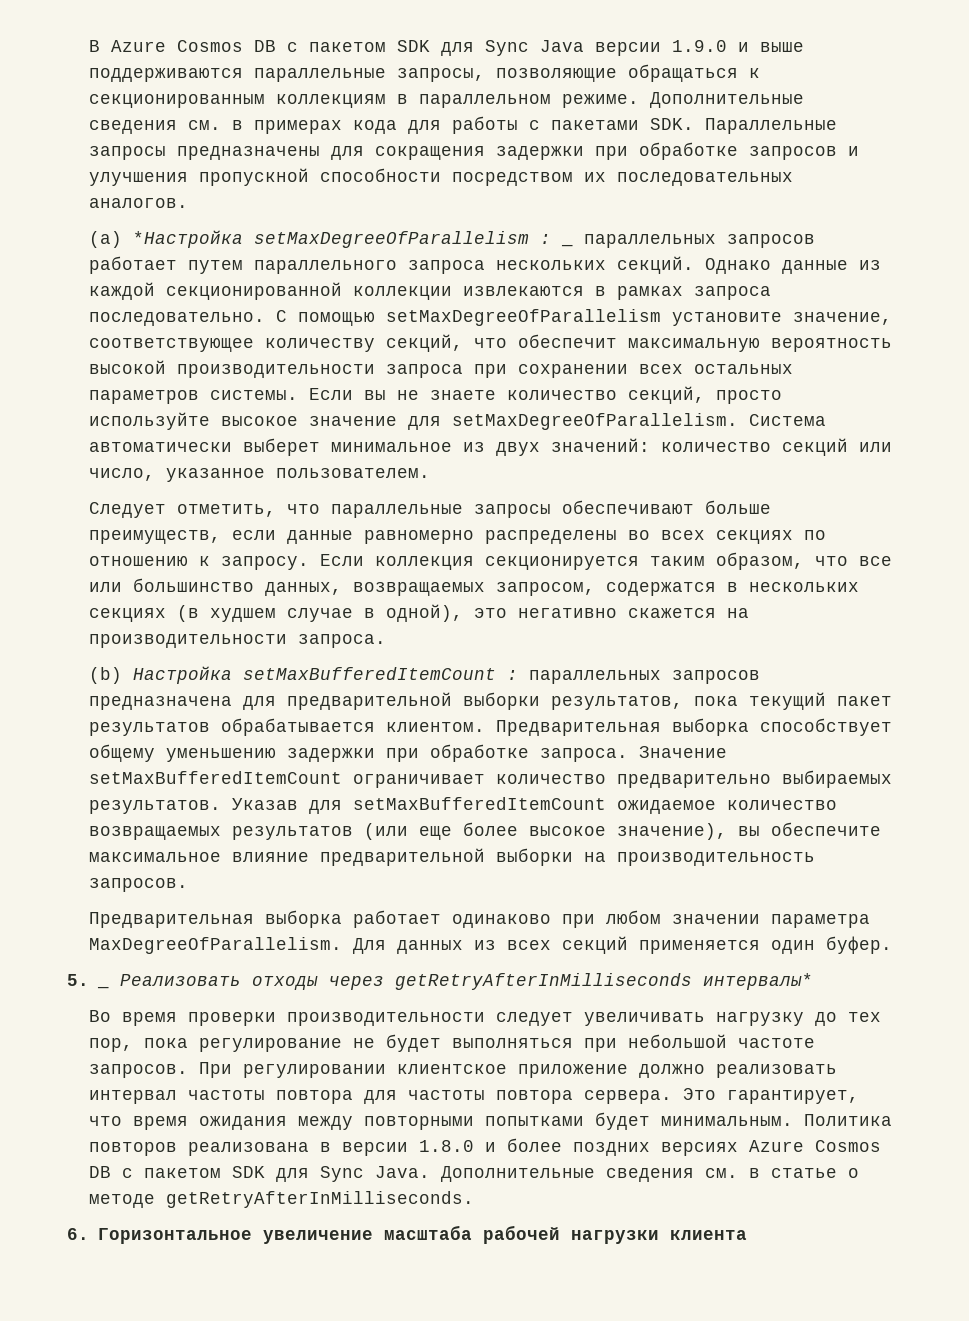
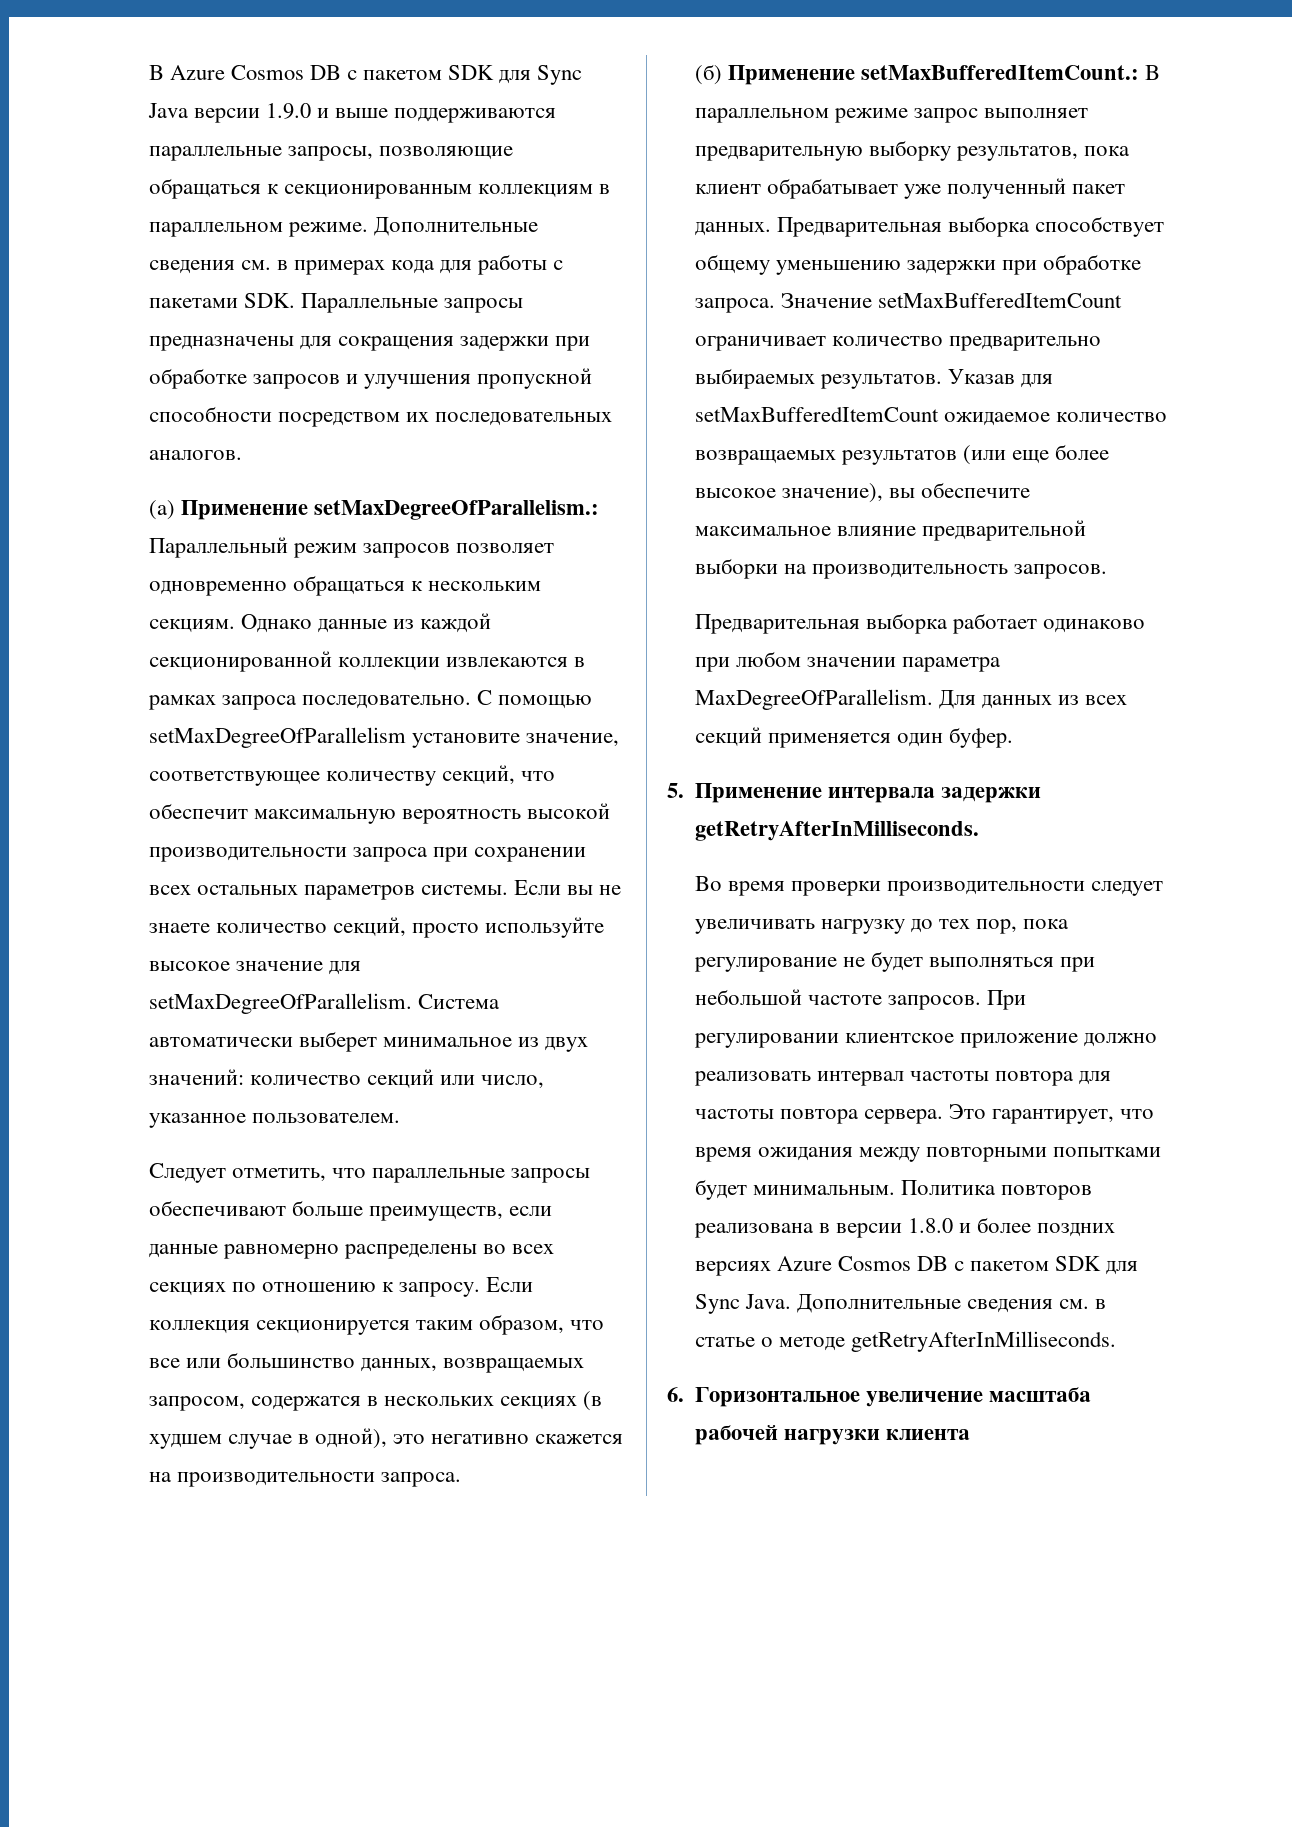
[132,230,551,248] [560,234,815,248] [88,256,694,274] *Настройка setMaxDegreeOfParallelism : _ параллельных запросов работает путем параллельного запроса нескольких секций. -> [180,500,599,520] [148,537,555,558] [148,575,542,596] [148,619,235,633] Применение setMaxDegreeOfParallelism.: Параллельный режим запросов позволяет одновременно обращаться к нескольким секциям.
[88,666,760,684] [88,692,892,710] [88,718,485,736] (b) Настройка setMaxBufferedItemCount : параллельных запросов предназначена для предварительной выборки результатов, пока текущий пакет результатов обрабатывается клиентом. -> [694,64,1161,85] [694,108,1089,123] [694,140,1131,161] [694,178,1126,199] [694,222,771,236] (б) Применение setMaxBufferedItemCount.: В параллельном режиме запрос выполняет предварительную выборку результатов, пока клиент обрабатывает уже полученный пакет данных.
[96,986,109,989] [119,973,813,990] _ Реализовать отходы через getRetryAfterInMilliseconds интервалы* -> [695,783,1042,803] [695,821,980,841] Применение интервала задержки getRetryAfterInMilliseconds.

